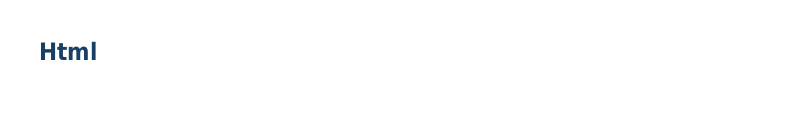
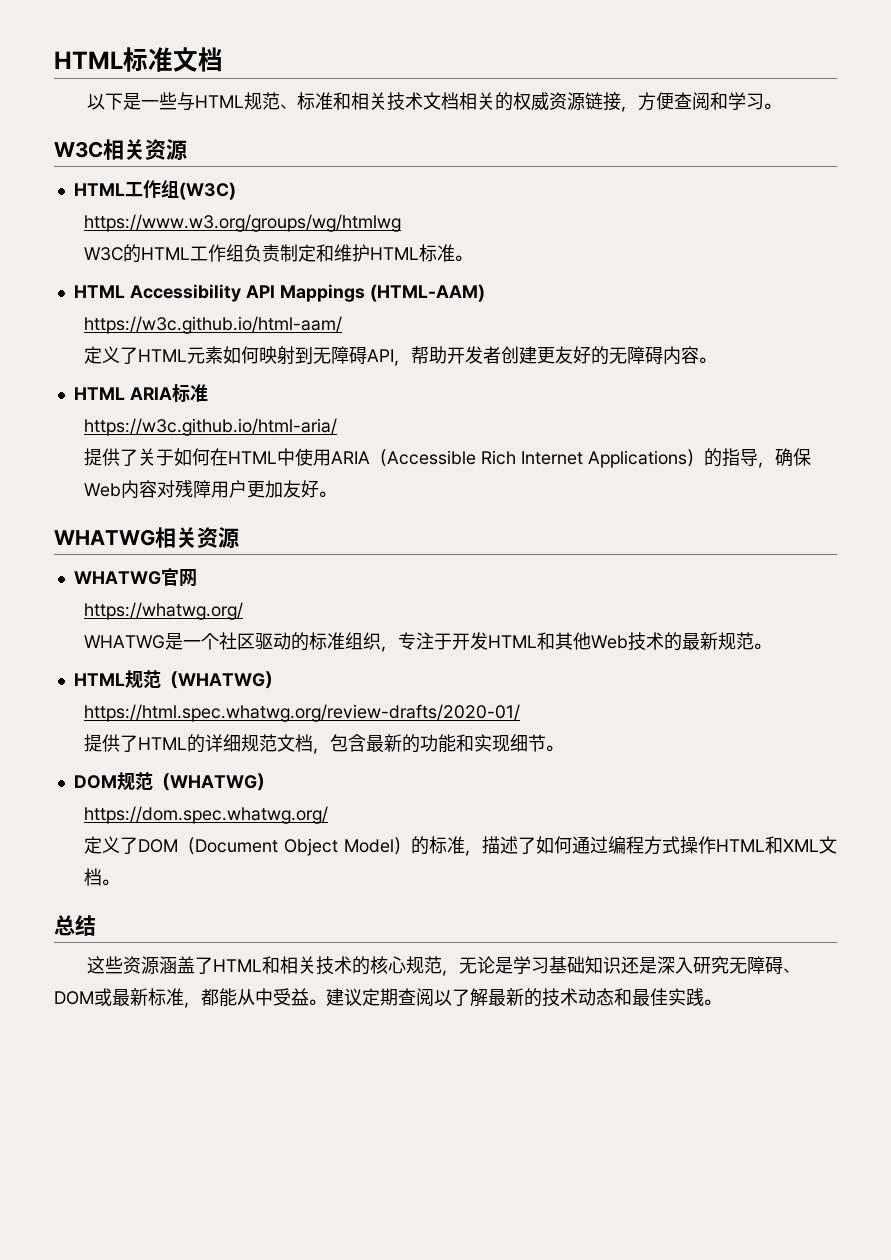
[39,41,97,60] Html -> [54,47,223,72] [86,92,781,112] [54,139,187,161] [73,180,236,200] [84,214,402,232] [84,244,473,263] [73,284,485,302] [84,316,343,334] [84,346,717,366] [73,384,208,402] [84,418,338,436] [84,448,812,468] [84,480,337,499] [54,527,239,549] [73,568,197,587] [84,602,244,620] [84,632,772,652] [73,670,282,689] [84,704,521,722] [84,734,564,754] [73,772,274,791] [84,806,329,824] [84,836,837,856] [84,868,120,886] [54,915,96,936] [86,956,800,976] [54,988,721,1008] HTML标准文档 // 以下是一些与HTML规范、标准和相关技术文档相关的权威资源链接，方便查阅和学习。 // W3C相关资源 // HTML工作组(W3C) // https://www.w3.org/groups/wg/htmlwg // W3C的HTML工作组负责制定和维护HTML标准。 // HTML Accessibility API Mappings (HTML-AAM) // https://w3c.github.io/html-aam/ // 定义了HTML元素如何映射到无障碍API，帮助开发者创建更友好的无障碍内容。 // HTML ARIA标准 // https://w3c.github.io/html-aria/ // 提供了关于如何在HTML中使用ARIA（Accessible Rich Internet Applications）的指导，确保Web内容对残障用户更加友好。 // WHATWG相关资源 // WHATWG官网 // https://whatwg.org/ // WHATWG是一个社区驱动的标准组织，专注于开发HTML和其他Web技术的最新规范。 // HTML规范（WHATWG） // https://html.spec.whatwg.org/review-drafts/2020-01/ // 提供了HTML的详细规范文档，包含最新的功能和实现细节。 // DOM规范（WHATWG） // https://dom.spec.whatwg.org/ // 定义了DOM（Document Object Model）的标准，描述了如何通过编程方式操作HTML和XML文档。 // 总结 // 这些资源涵盖了HTML和相关技术的核心规范，无论是学习基础知识还是深入研究无障碍、DOM或最新标准，都能从中受益。建议定期查阅以了解最新的技术动态和最佳实践。

